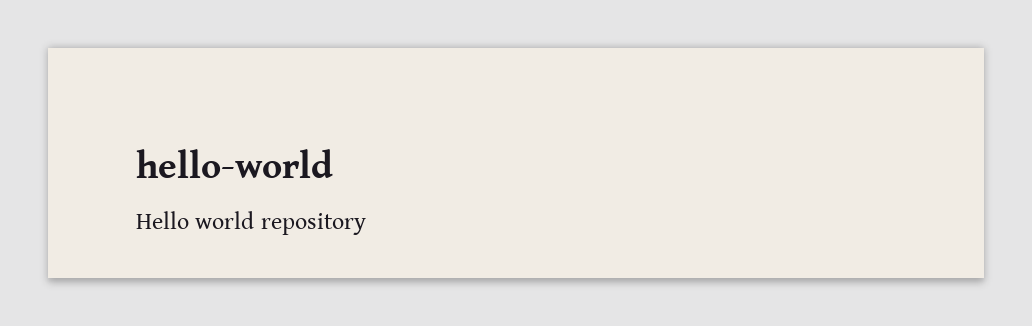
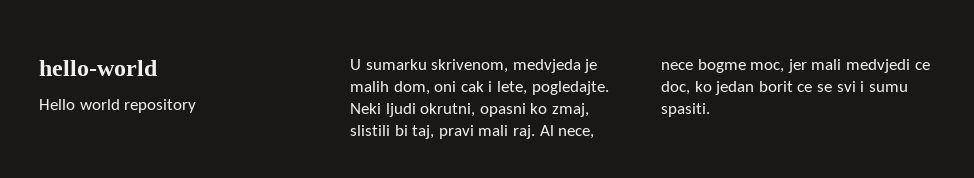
(366, 224) none -> [350,59,598,73] [350,81,609,95] [350,103,589,117] [350,125,595,139] [661,59,930,73] [661,81,908,95] [661,103,710,117] // U sumarku skrivenom, medvjeda je malih dom, oni cak i lete, pogledajte. Neki ljudi okrutni, opasni ko zmaj, slistili bi taj, pravi mali raj. Al nece, nece bogme moc, jer mali medvjedi ce doc, ko jedan borit ce se svi i sumu spasiti.

